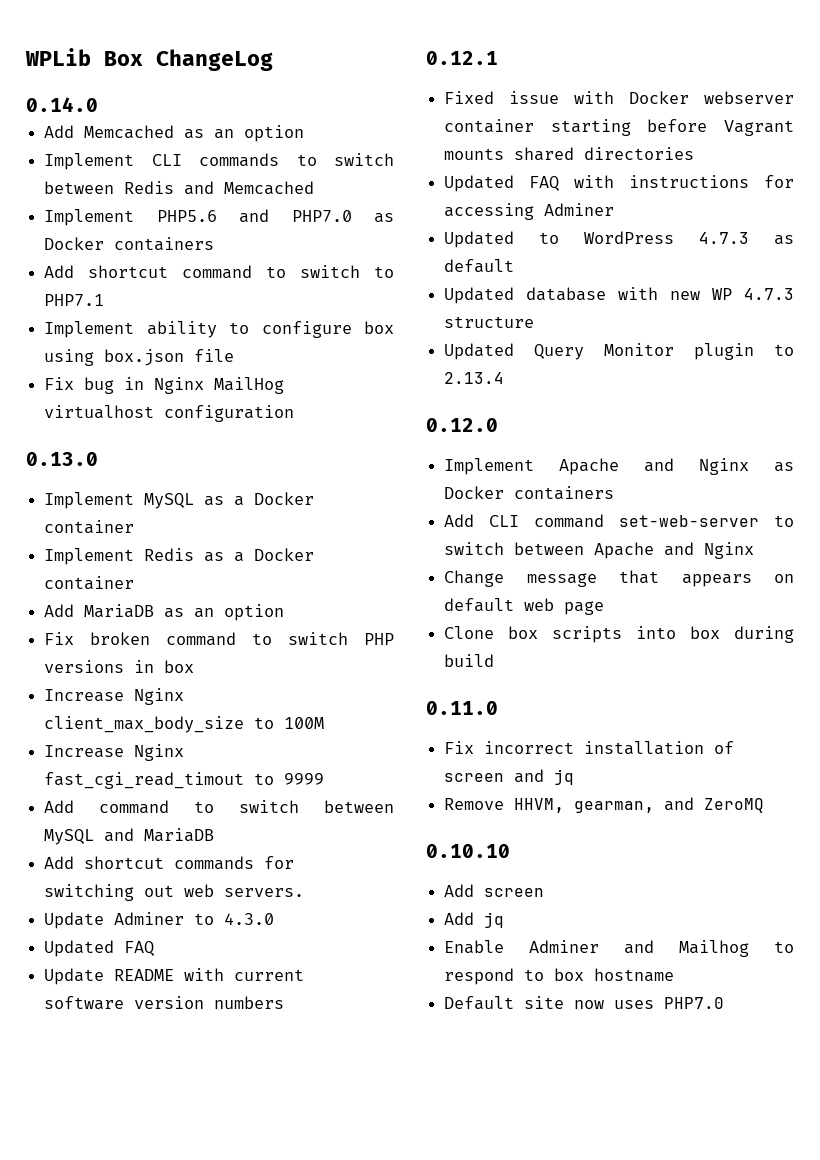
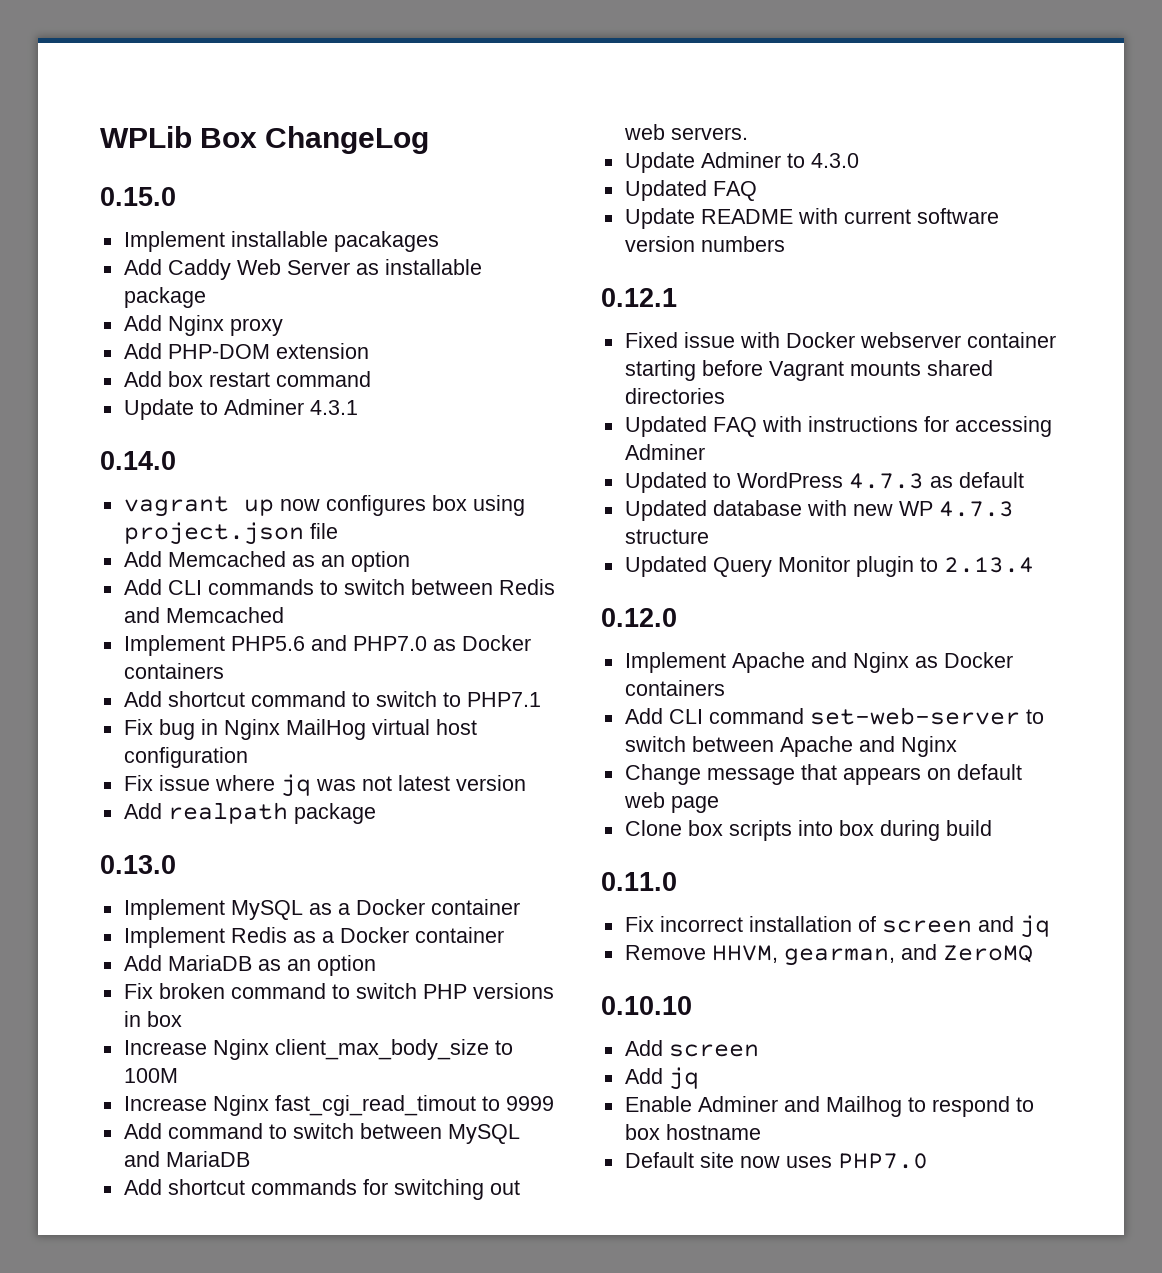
[26,97,98,112] 0.14.0 -> [100,187,176,206] [123,231,439,252] [123,259,482,280] [123,287,206,308] [123,315,283,336] [123,343,369,359] [123,371,371,387] [123,399,358,420] [100,451,176,470] [123,495,525,517] [123,522,338,545] 0.15.0 // Implement installable pacakages // Add Caddy Web Server as installable package // Add Nginx proxy // Add PHP-DOM extension // Add box restart command // Update to Adminer 4.3.1 // 0.14.0 // vagrant up now configures box using project.json file
[44,153,135,170] Implement -> [123,579,162,595] Add
[44,321,394,338] [44,349,235,366] // Implement ability to configure box using box.json file -> (541, 699) none
[44,405,155,419] virtualhost -> [371,719,477,735] virtual host
(295, 413) none -> [123,774,526,797] [123,802,376,824] // Fix issue where jq was not latest version // Add realpath package

